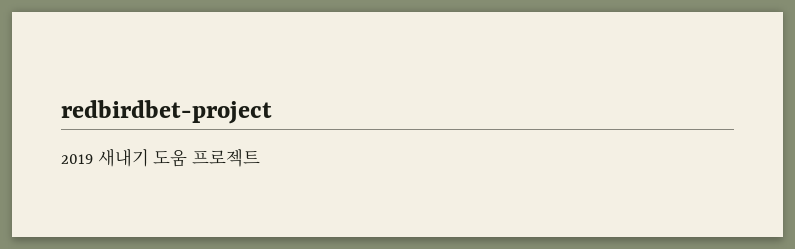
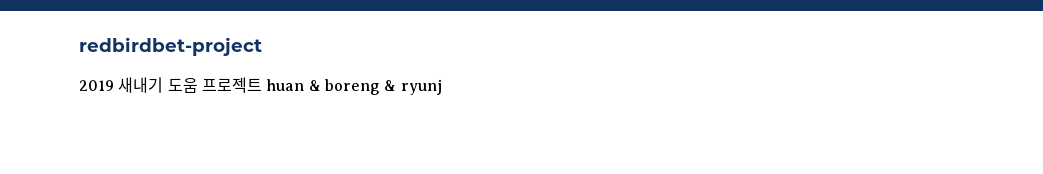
(261, 158) none -> [266,79,442,95] huan & boreng & ryunj

